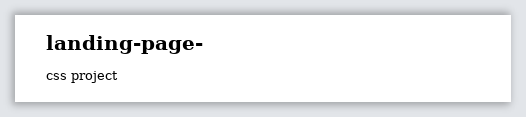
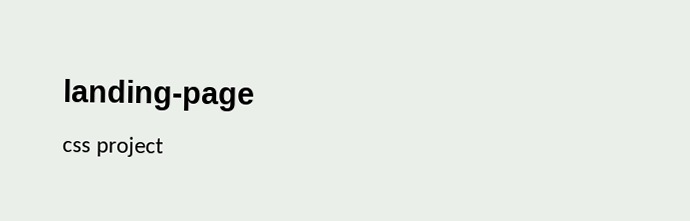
[46,35,203,54] landing-page- -> [62,78,255,112] landing-page

